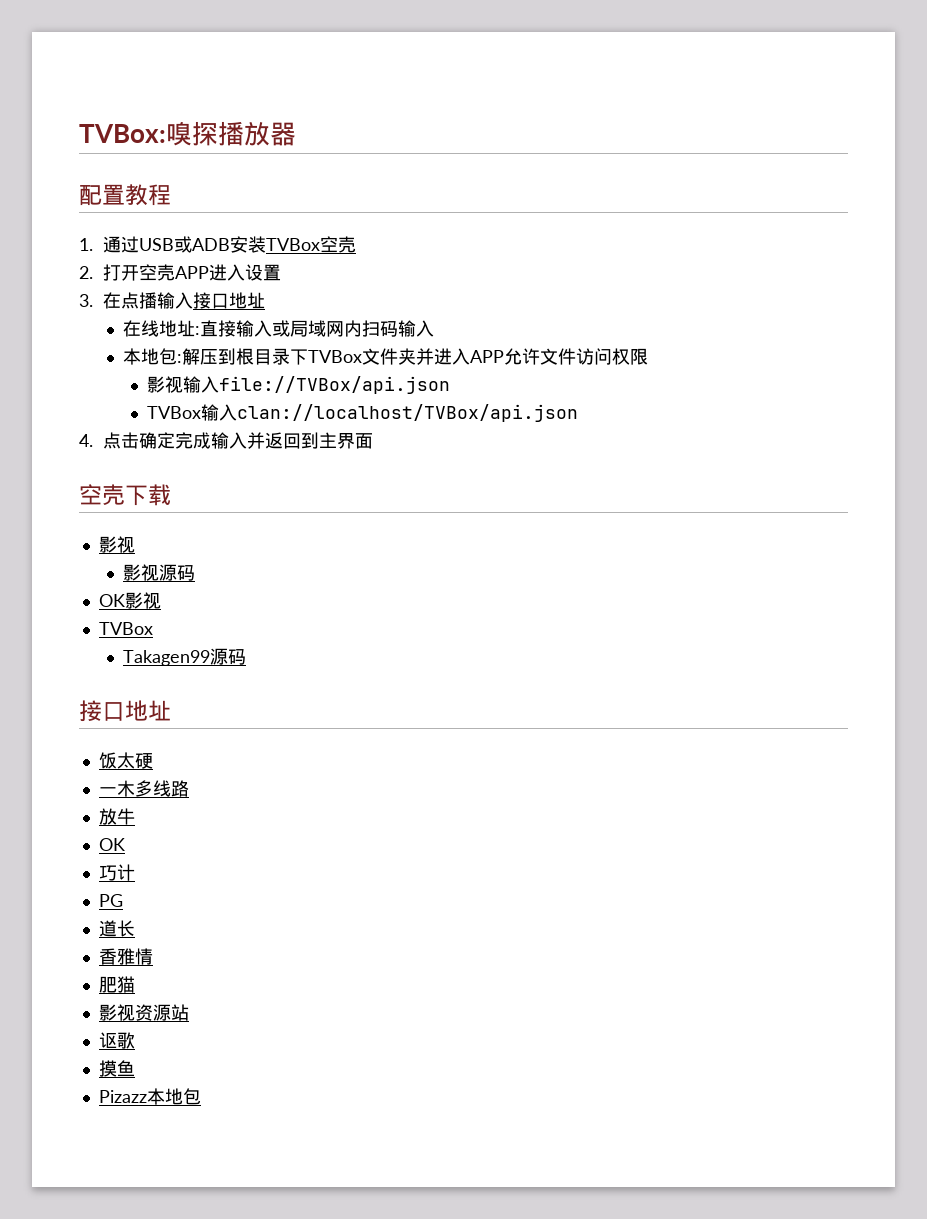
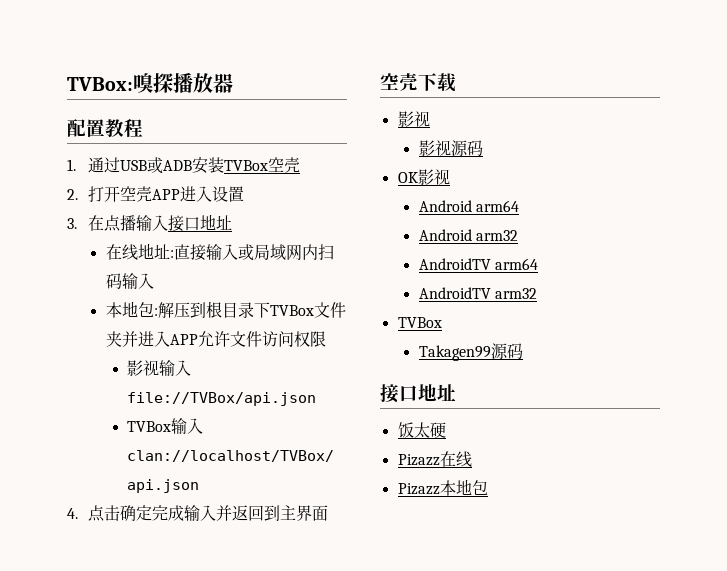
(161, 600) none -> [418,200,520,212] [418,229,519,241] [418,258,539,270] [418,287,538,299] // Android arm64 // Android arm32 // AndroidTV arm64 // AndroidTV arm32
[98,780,189,797] [98,808,135,825] [98,838,125,851] [98,864,135,881] [98,894,123,907] [98,920,135,937] [98,948,153,965] [98,976,135,993] [98,1004,189,1021] [98,1032,135,1049] [98,1060,135,1077] 一木多线路 // 放牛 // OK // 巧计 // PG // 道长 // 香雅情 // 肥猫 // 影视资源站 // 讴歌 // 摸鱼 -> [397,451,472,467] Pizazz在线

